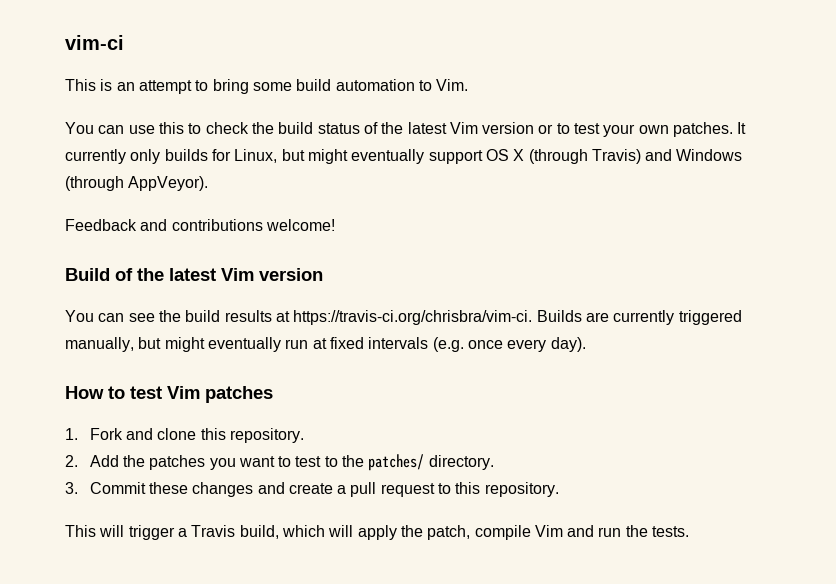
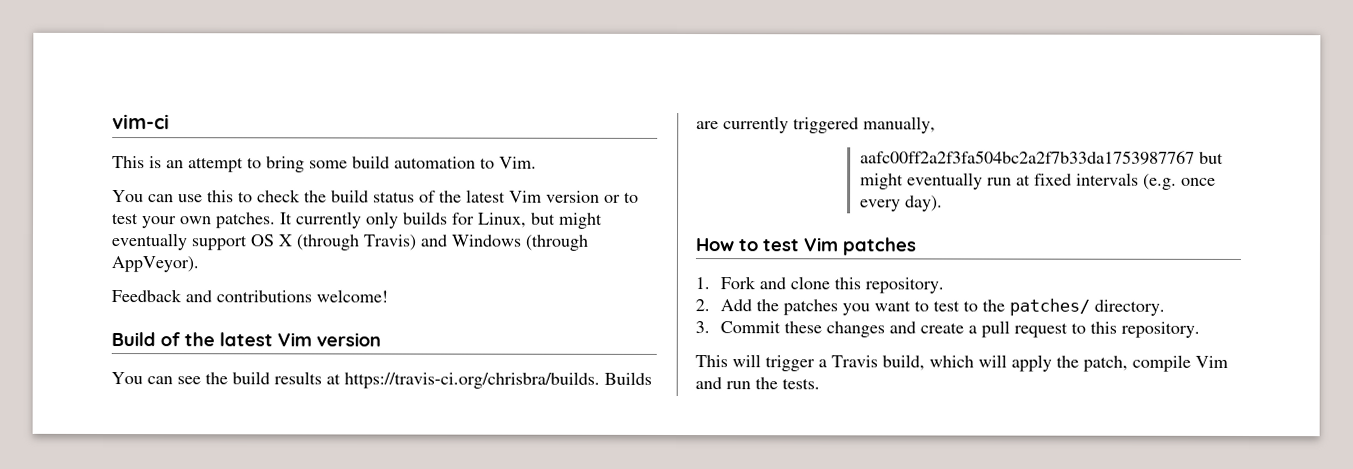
[293,310,533,325] https://travis-ci.org/chrisbra/vim-ci. -> [344,371,600,389] https://travis-ci.org/chrisbra/builds.
(134, 344) none -> [859,150,1195,165] // aafc00ff2a2f3fa504bc2a2f7b33da1753987767

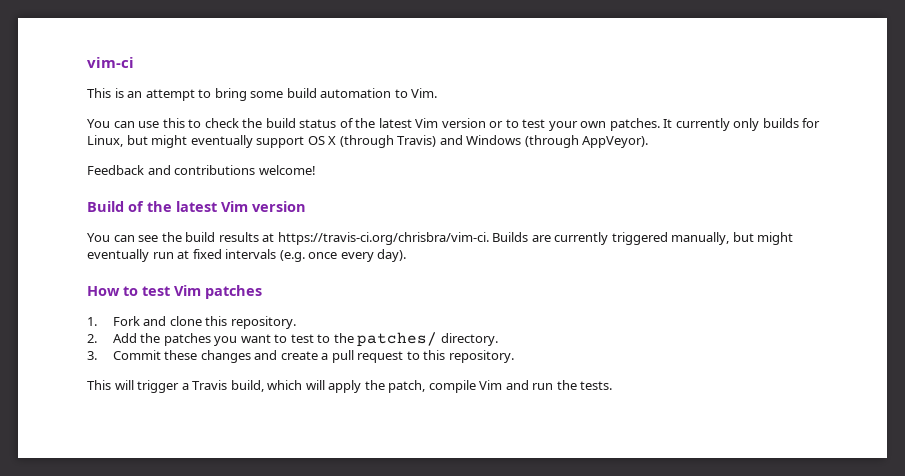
[344,371,600,389] https://travis-ci.org/chrisbra/builds. -> [277,232,489,245] https://travis-ci.org/chrisbra/vim-ci.
[859,150,1195,165] // aafc00ff2a2f3fa504bc2a2f7b33da1753987767 -> (730, 238) none

